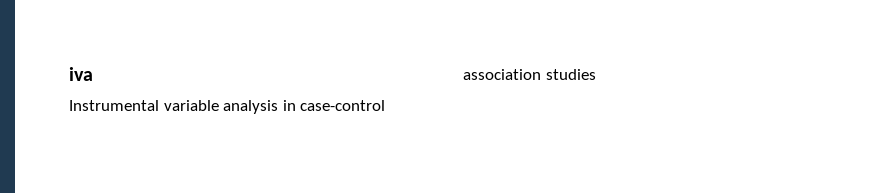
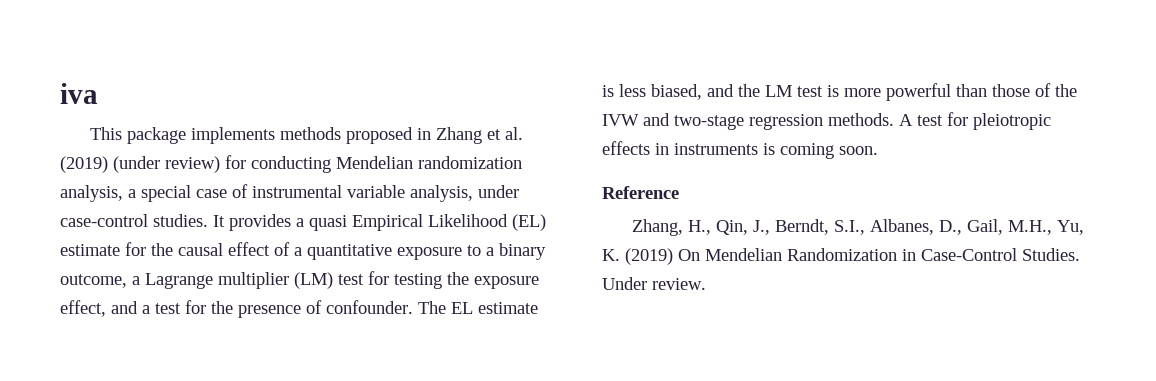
[69,100,386,114] [463,69,596,80] Instrumental variable analysis in case-control association studies -> [89,127,523,144] [60,155,522,173] [60,184,519,202] [60,214,546,231] [60,242,546,260] [60,271,539,289] [60,300,538,318] [602,83,1077,101] [602,112,1051,130] [602,141,878,159] [602,186,679,199] [631,219,1084,236] [602,248,1080,265] [602,277,706,290] This package implements methods proposed in Zhang et al. (2019) (under review) for conducting Mendelian randomization analysis, a special case of instrumental variable analysis, under case-control studies. It provides a quasi Empirical Likelihood (EL) estimate for the causal effect of a quantitative exposure to a binary outcome, a Lagrange multiplier (LM) test for testing the exposure effect, and a test for the presence of confounder. The EL estimate is less biased, and the LM test is more powerful than those of the IVW and two-stage regression methods. A test for pleiotropic effects in instruments is coming soon. // Reference // Zhang, H., Qin, J., Berndt, S.I., Albanes, D., Gail, M.H., Yu, K. (2019) On Mendelian Randomization in Case-Control Studies. Under review.

